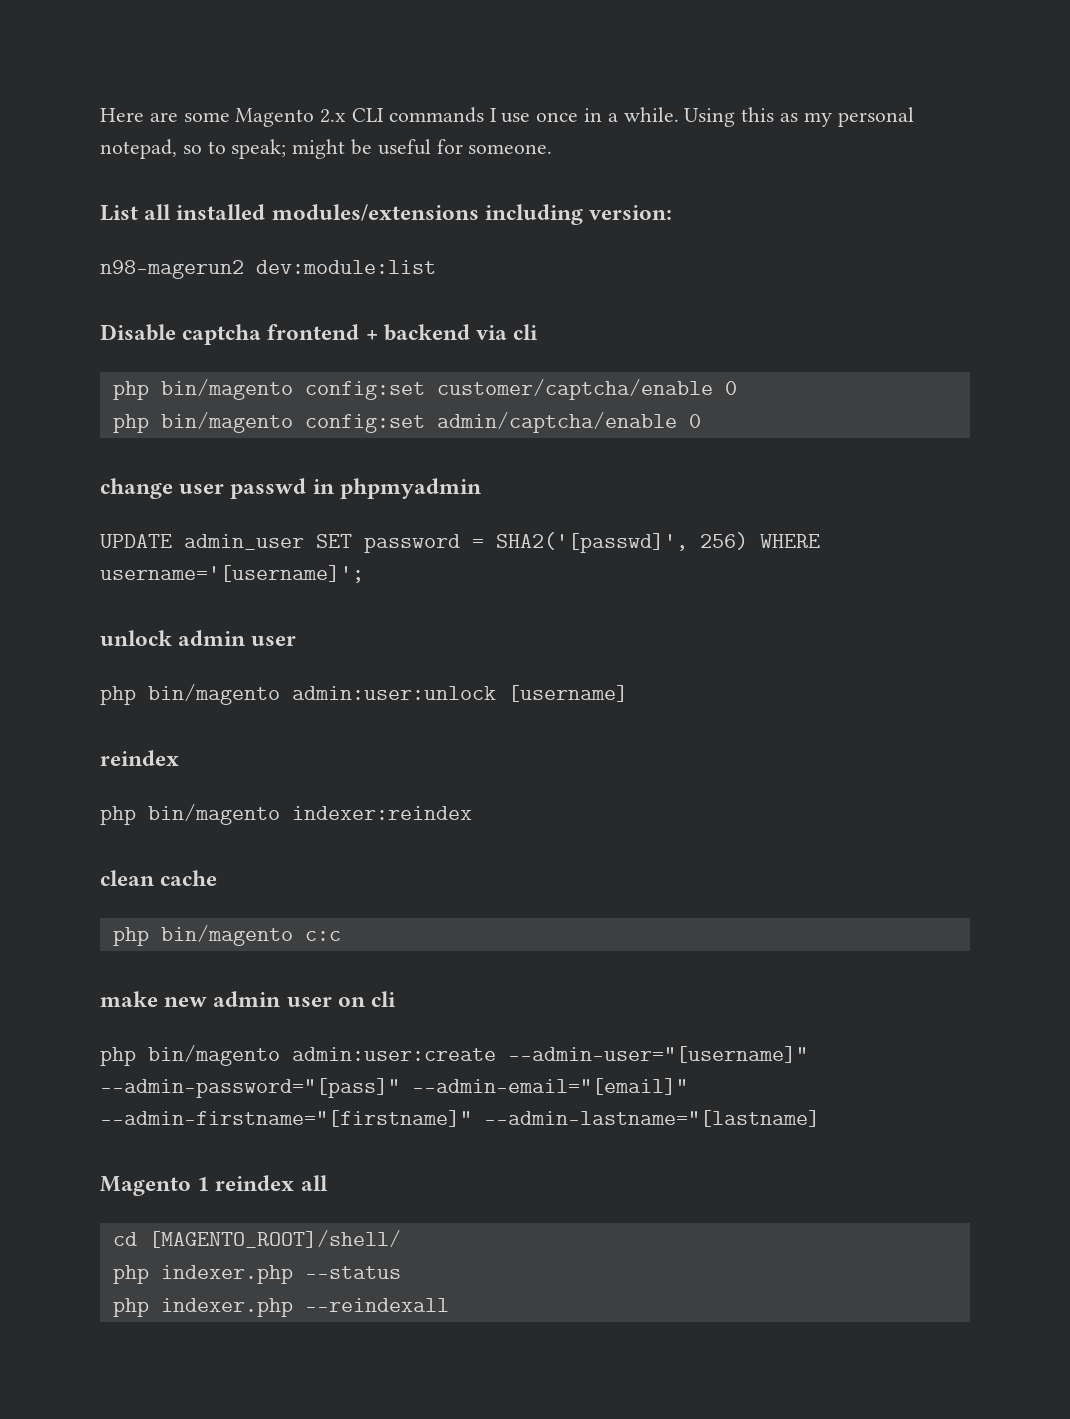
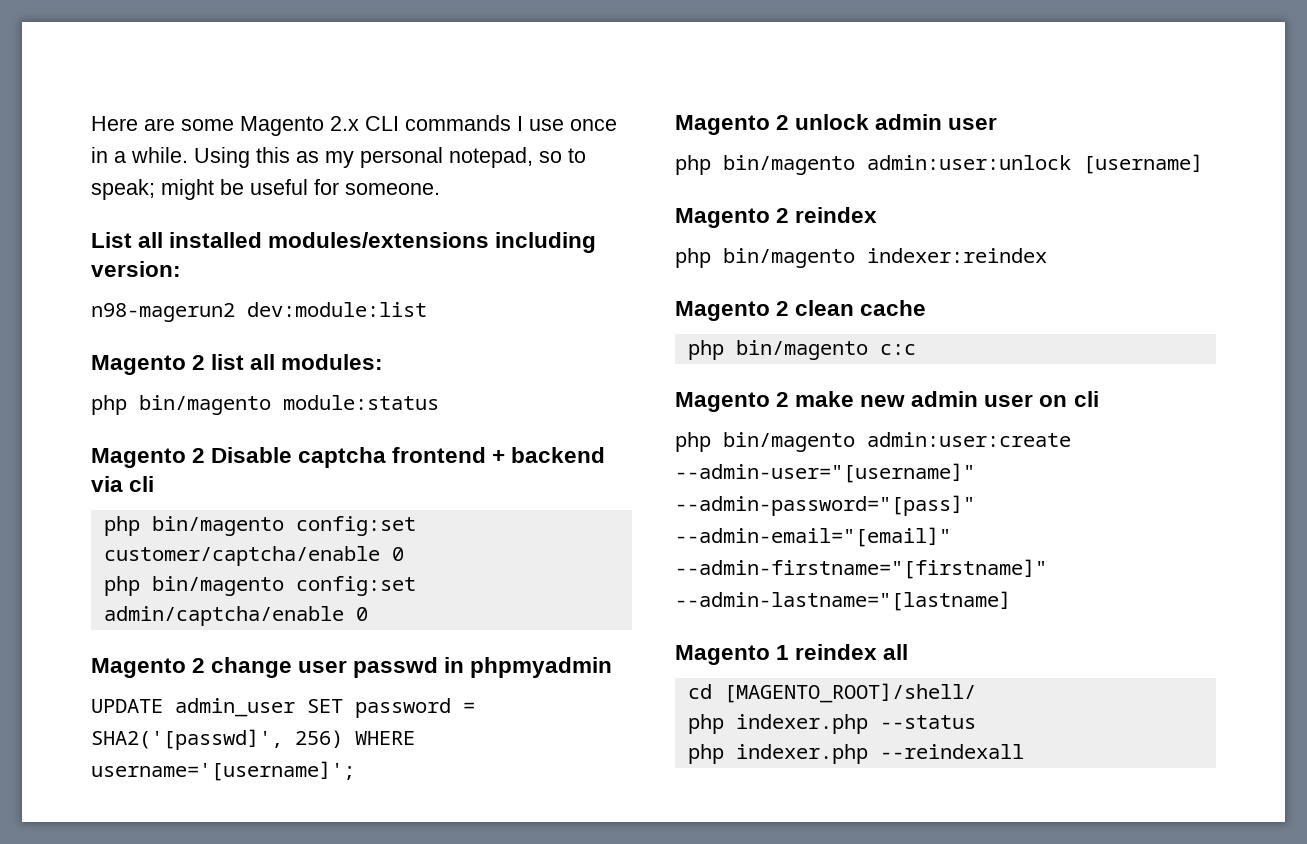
(436, 267) none -> [91,354,384,375] [91,395,439,415] [91,448,206,468] Magento 2 list all modules: // php bin/magento module:status // Magento 2
(701, 421) none -> [91,658,206,678] Magento 2
(364, 574) none -> [675,115,790,135] Magento 2
(628, 693) none -> [675,208,790,228] Magento 2
(472, 813) none -> [675,301,790,321] Magento 2
(341, 936) none -> [675,392,790,412] Magento 2

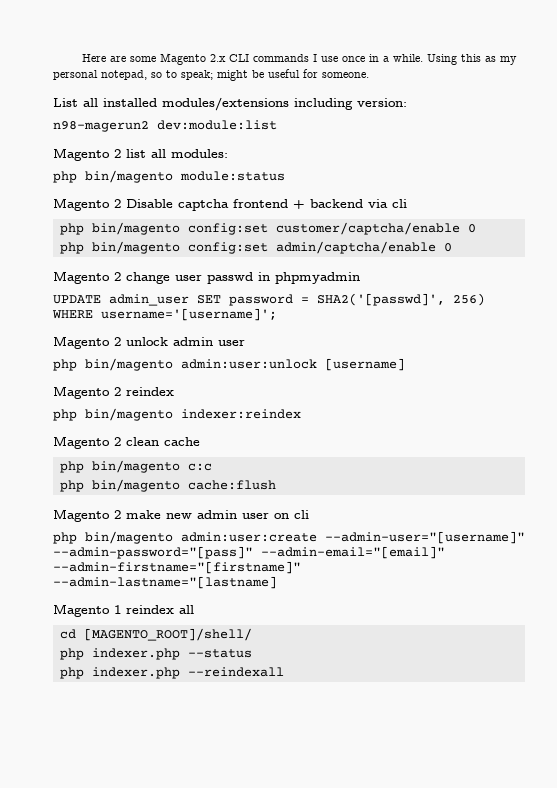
(916, 349) none -> [59,479,276,492] // php bin/magento cache:flush

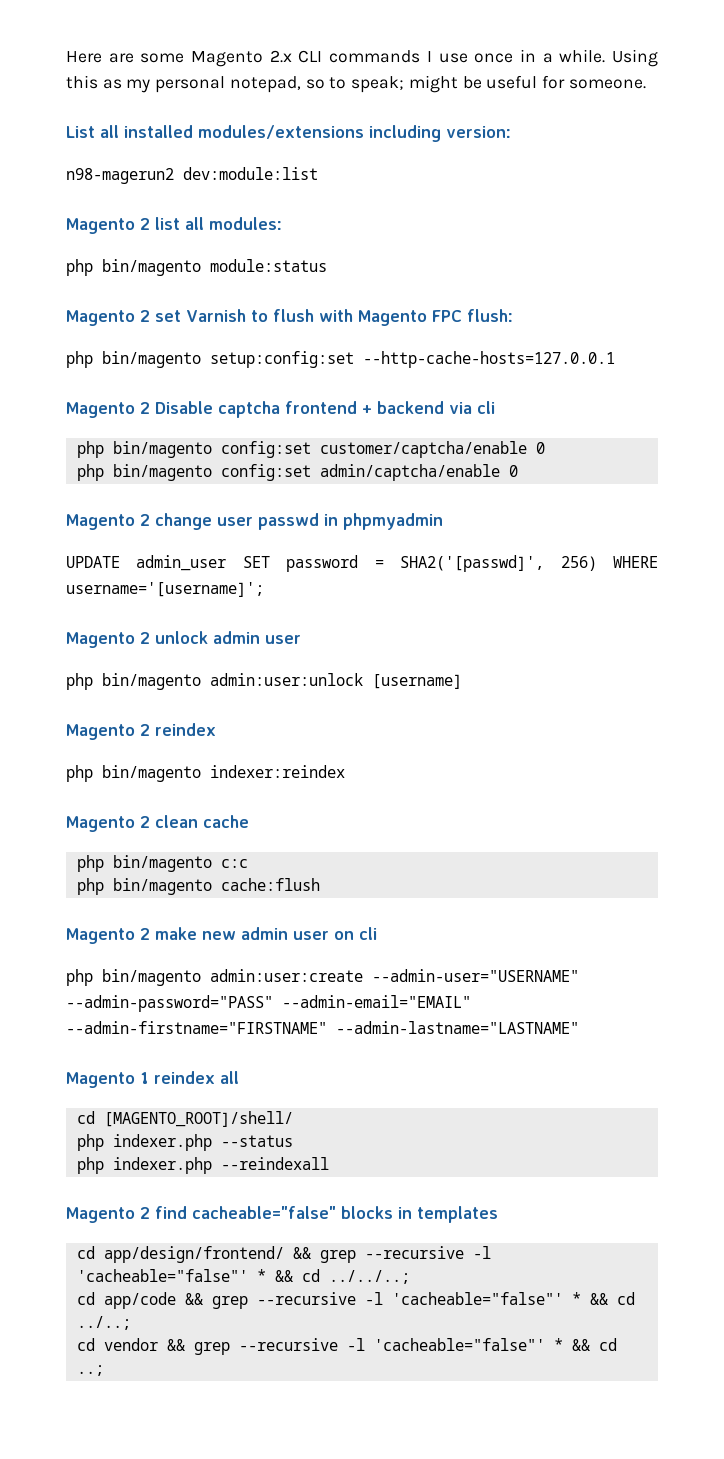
(285, 176) none -> [66,309,513,326] [66,351,615,368] // Magento 2 set Varnish to flush with Magento FPC flush: // php bin/magento setup:config:set --http-cache-hosts=127.0.0.1
[325,531,525,544] [53,546,445,559] [53,561,301,574] [53,576,277,589] --admin-user="[username]" --admin-password="[pass]" --admin-email="[email]" --admin-firstname="[firstname]" --admin-lastname="[lastname] -> [372,969,579,982] [66,995,471,1012] [66,1021,579,1034] --admin-user="USERNAME" --admin-password="PASS" --admin-email="EMAIL" --admin-firstname="FIRSTNAME" --admin-lastname="LASTNAME"
(284, 672) none -> [66,1206,498,1223] [76,1246,491,1263] [76,1269,410,1284] [76,1292,635,1309] [76,1316,131,1330] [76,1338,617,1355] [76,1365,104,1376] // Magento 2 find cacheable="false" blocks in templates // cd app/design/frontend/ && grep --recursive -l 'cacheable="false"' * && cd ../../..; // cd app/code && grep --recursive -l 'cacheable="false"' * && cd ../..; // cd vendor && grep --recursive -l 'cacheable="false"' * && cd ..;

